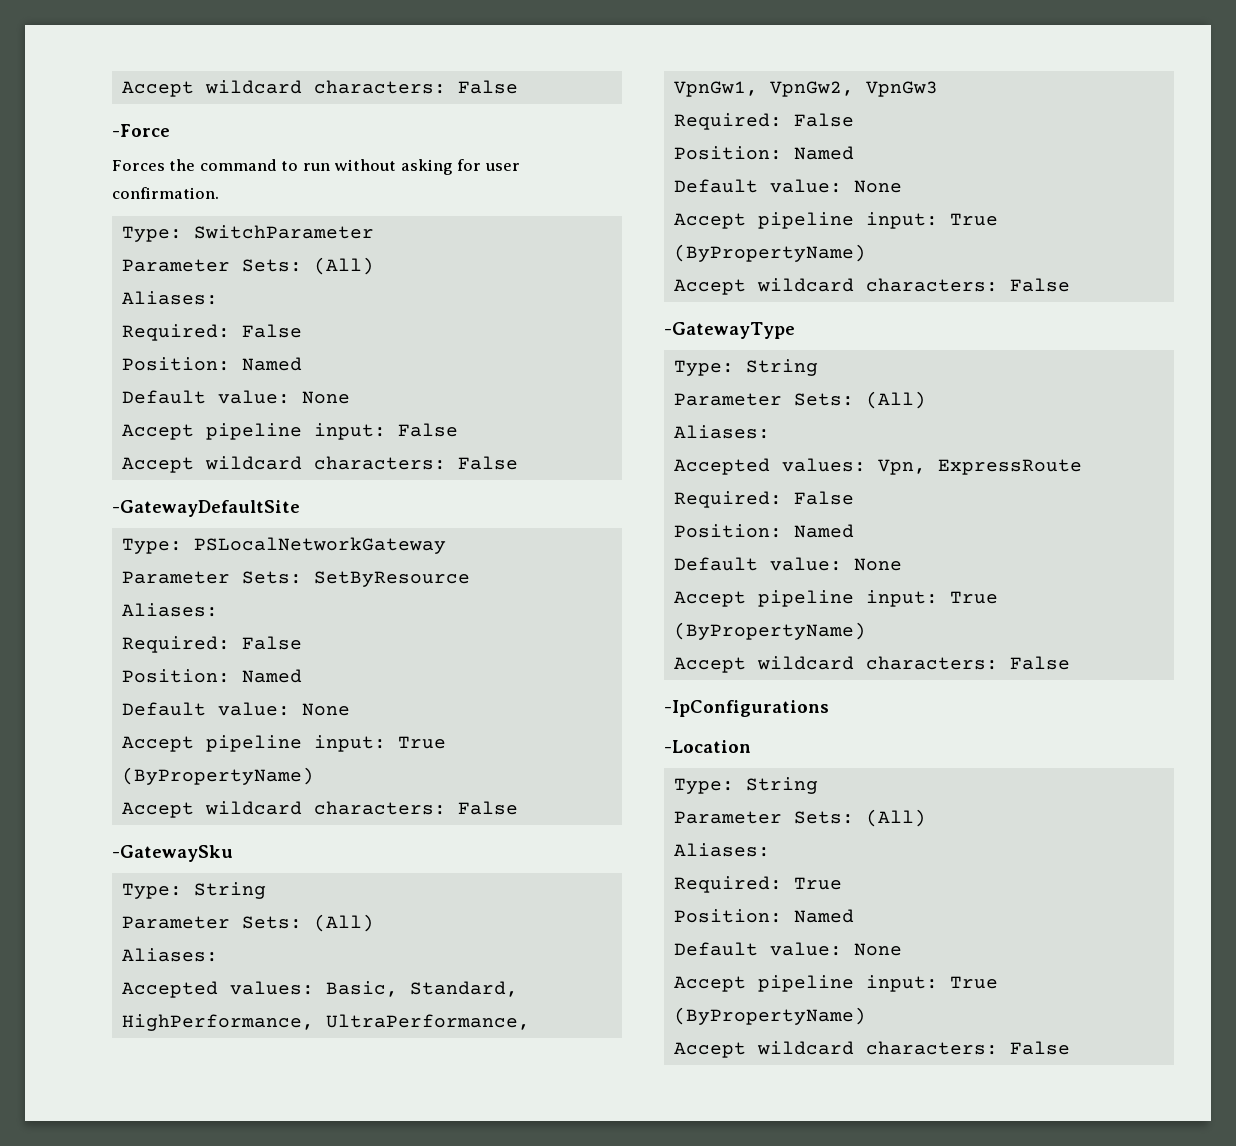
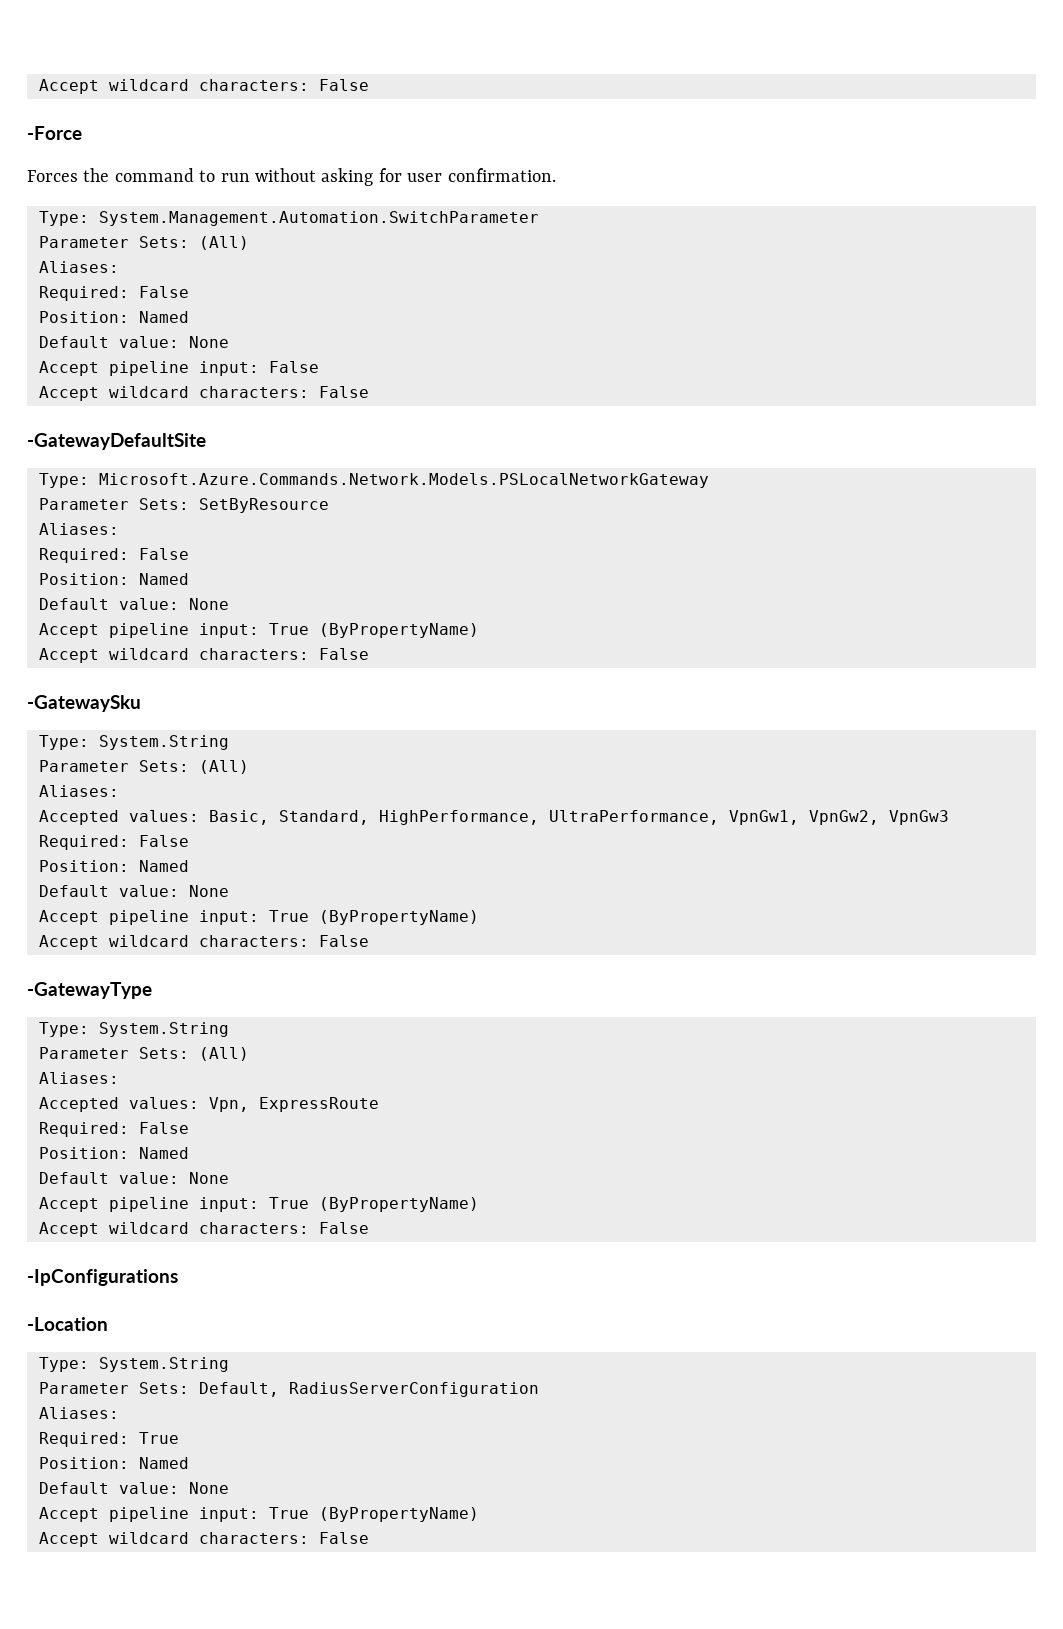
[193,225,374,239] SwitchParameter -> [99,211,539,226] System.Management.Automation.SwitchParameter
[193,537,446,554] PSLocalNetworkGateway -> [99,473,709,488] Microsoft.Azure.Commands.Network.Models.PSLocalNetworkGateway
[193,882,266,899] String -> [99,735,229,750] System.String
[745,359,818,376] String -> [99,1022,229,1037] System.String
[745,777,818,794] [673,809,926,827] String // Parameter Sets: (All) -> [99,1357,229,1372] [39,1382,539,1397] System.String // Parameter Sets: Default, RadiusServerConfiguration

